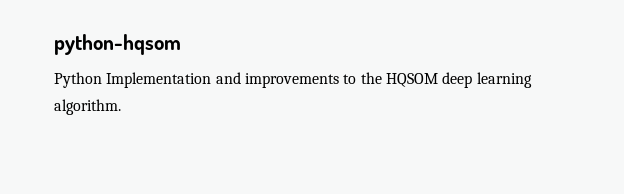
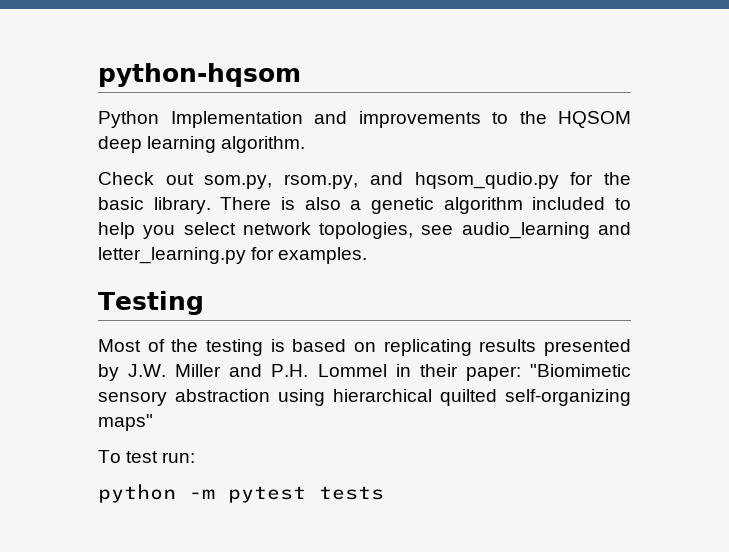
(121, 107) none -> [98,172,631,189] [98,197,631,214] [98,222,631,239] [98,247,368,264] [98,291,204,315] [98,339,631,356] [98,364,631,381] [98,389,631,406] [98,414,153,431] [98,450,196,463] [98,484,384,503] // Check out som.py, rsom.py, and hqsom_qudio.py for the basic library. There is also a genetic algorithm included to help you select network topologies, see audio_learning and letter_learning.py for examples. // Testing // Most of the testing is based on replicating results presented by J.W. Miller and P.H. Lommel in their paper: "Biomimetic sensory abstraction using hierarchical quilted self-organizing maps" // To test run: // python -m pytest tests

